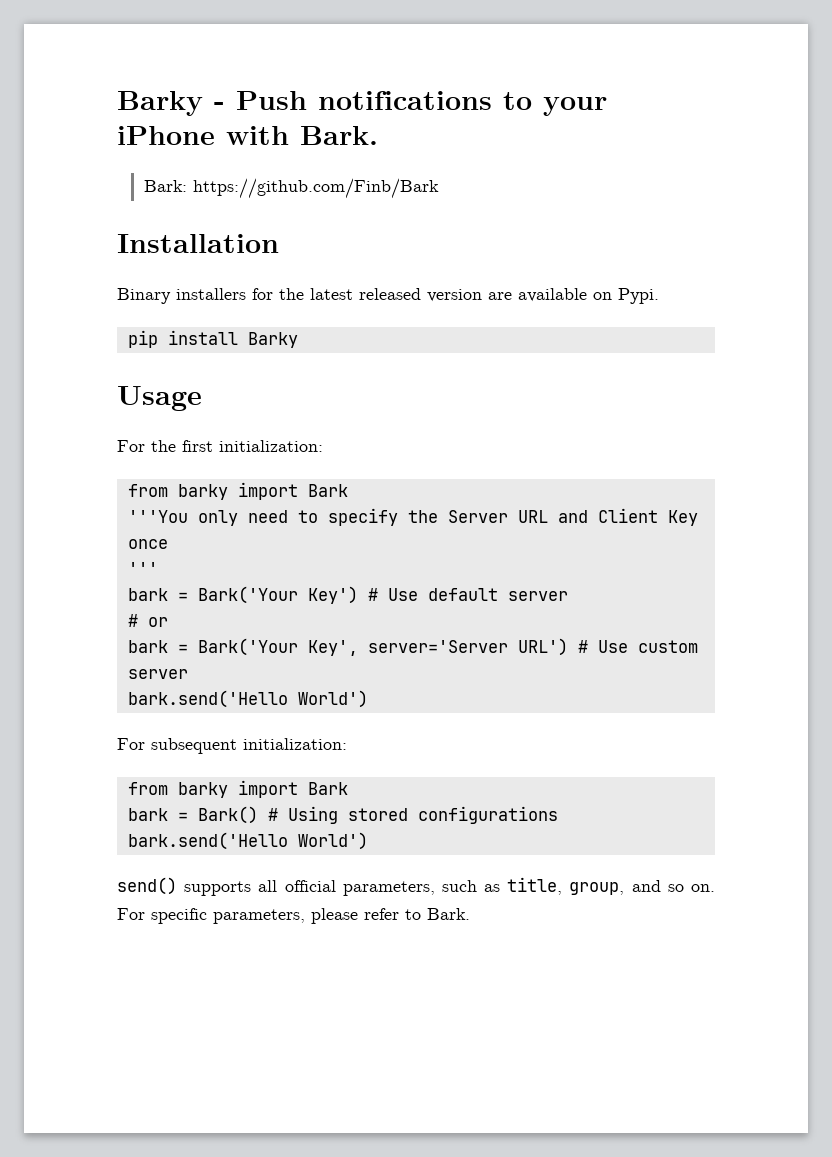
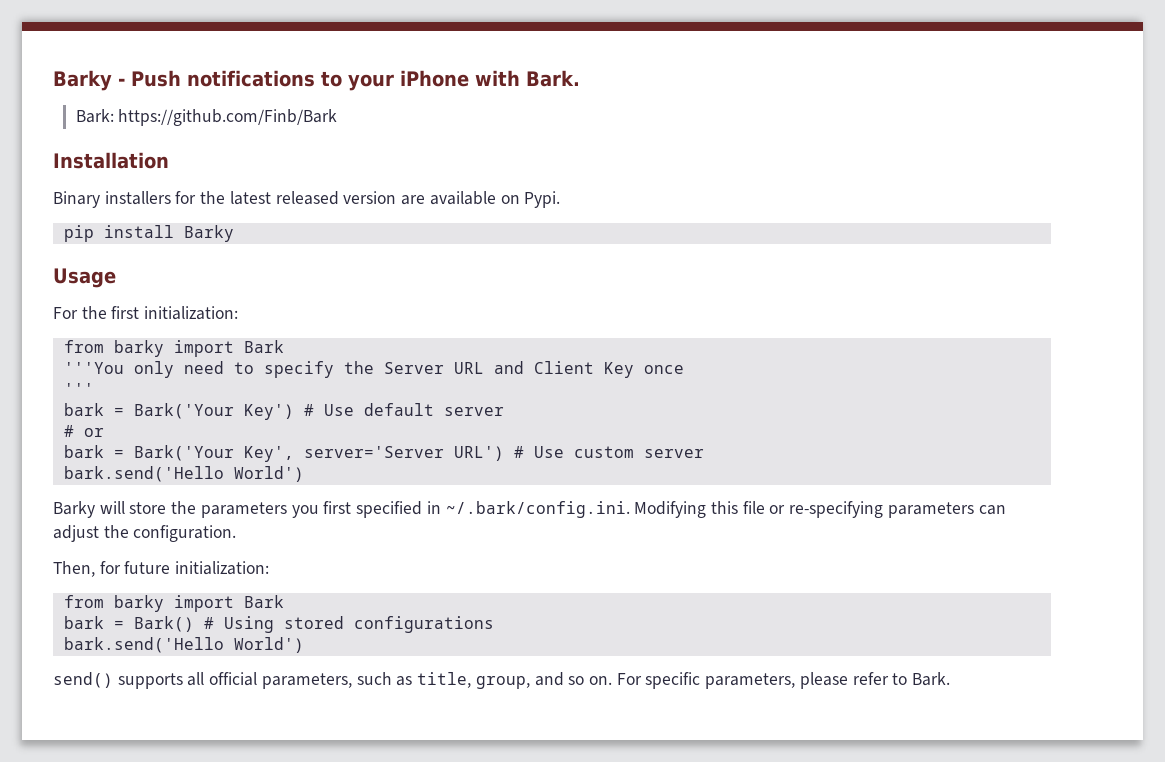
[117,738,237,754] For subsequent -> [53,501,1006,518] [53,525,237,542] [53,561,171,577] Barky will store the parameters you first specified in ~/.bark/config.ini. Modifying this file or re-specifying parameters can adjust the configuration. // Then, for future

